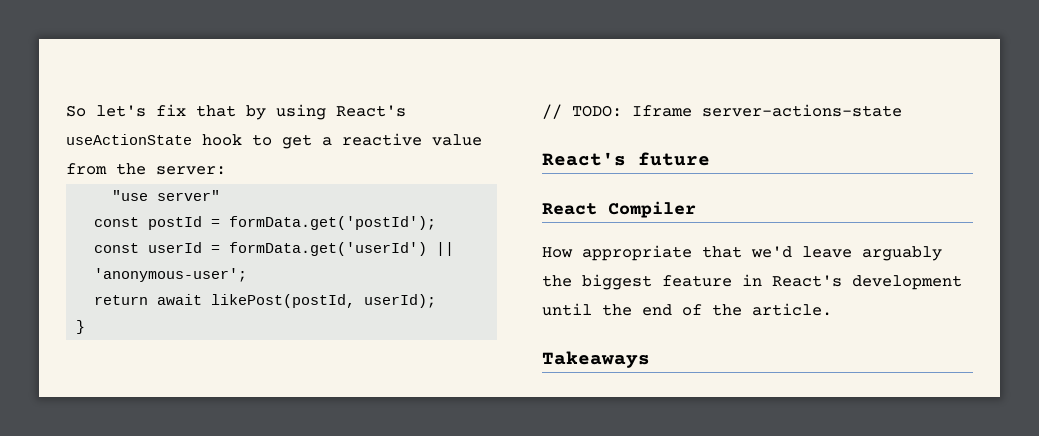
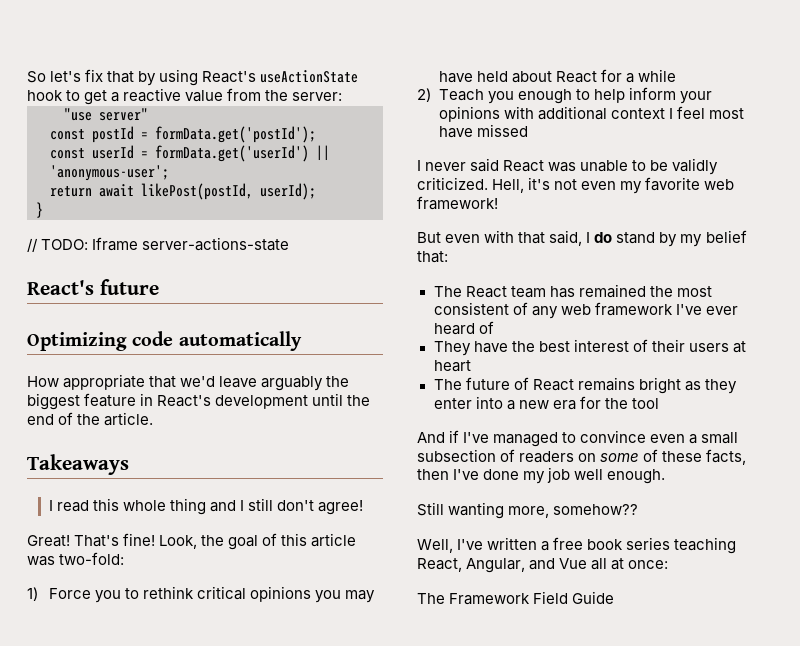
[542,201,696,218] React Compiler -> [27,331,302,351] Optimizing code automatically
(650, 359) none -> [48,498,364,515] [27,533,357,550] [27,552,125,566] [27,586,376,603] [438,69,677,83] [417,87,713,104] [438,106,745,122] [438,124,528,138] [417,158,719,175] [417,177,735,194] [417,196,498,210] [417,230,747,247] [417,251,448,263] [433,284,712,298] [433,302,738,319] [433,321,494,335] [433,339,746,356] [433,360,471,372] [433,377,737,394] [433,396,659,410] [417,430,739,447] [417,449,747,465] [417,467,666,484] [417,502,639,519] [417,537,737,554] [417,558,669,573] [417,591,615,605] // I read this whole thing and I still don't agree! // Great! That's fine! Look, the goal of this article was two-fold: // 1) Force you to rethink critical opinions you may have held about React for a while // 2) Teach you enough to help inform your opinions with additional context I feel most have missed // I never said React was unable to be validly criticized. Hell, it's not even my favorite web framework! // But even with that said, I do stand by my belief that: // The React team has remained the most consistent of any web framework I've ever heard of // They have the best interest of their users at heart // The future of React remains bright as they enter into a new era for the tool // And if I've managed to convince even a small subsection of readers on some of these facts, then I've done my job well enough. // Still wanting more, somehow?? // Well, I've written a free book series teaching React, Angular, and Vue all at once: // The Framework Field Guide

